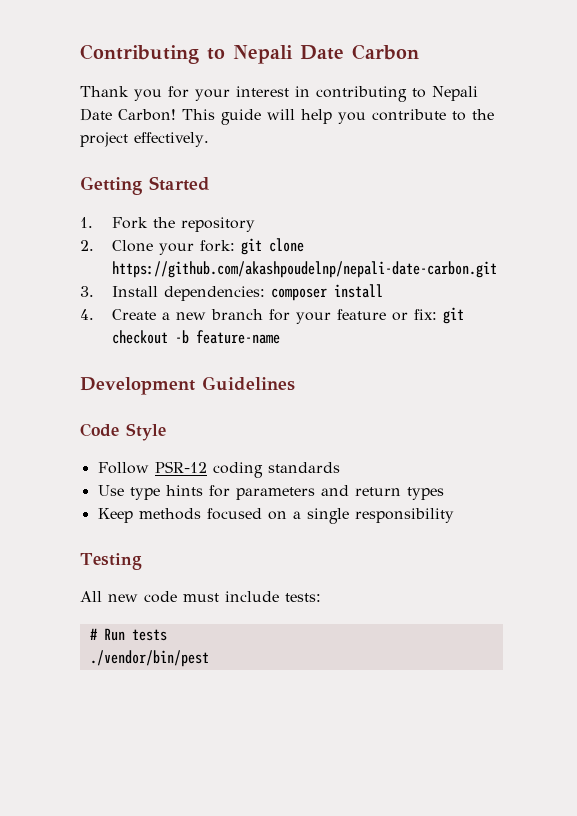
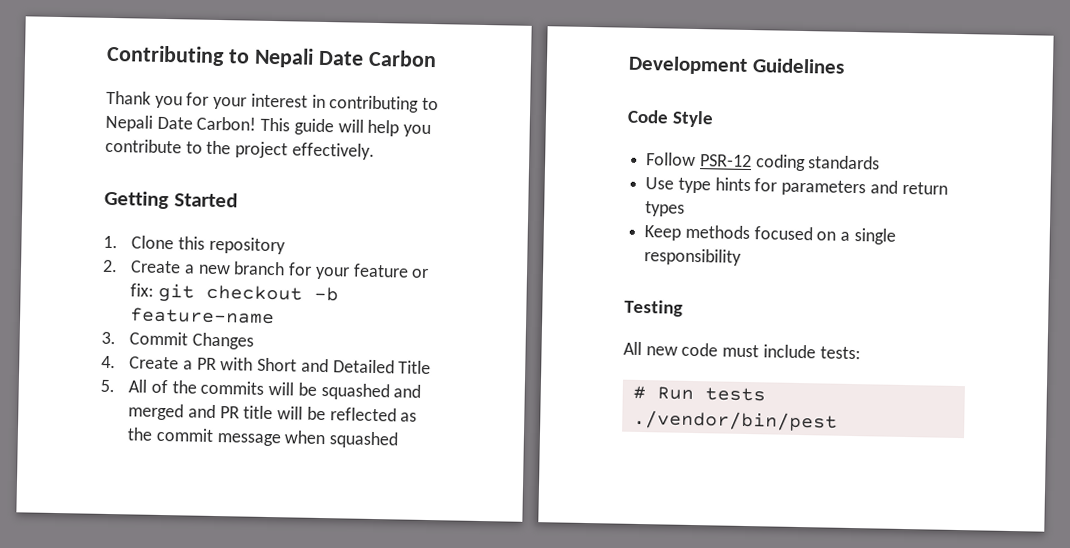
[111,217,175,229] Fork the -> [131,235,206,250] Clone this
[111,238,304,255] [111,261,497,278] [80,284,383,301] [80,309,94,320] Clone your fork: git clone https://github.com/akashpoudelnp/nepali-date-carbon.git // 3. Install dependencies: composer install // 4. -> (118, 266) none
(280, 337) none -> [101,331,255,350] [101,355,432,375] [100,379,422,401] [128,403,418,422] [127,427,399,449] // 3. Commit Changes // 4. Create a PR with Short and Detailed Title // 5. All of the commits will be squashed and merged and PR title will be reflected as the commit message when squashed

